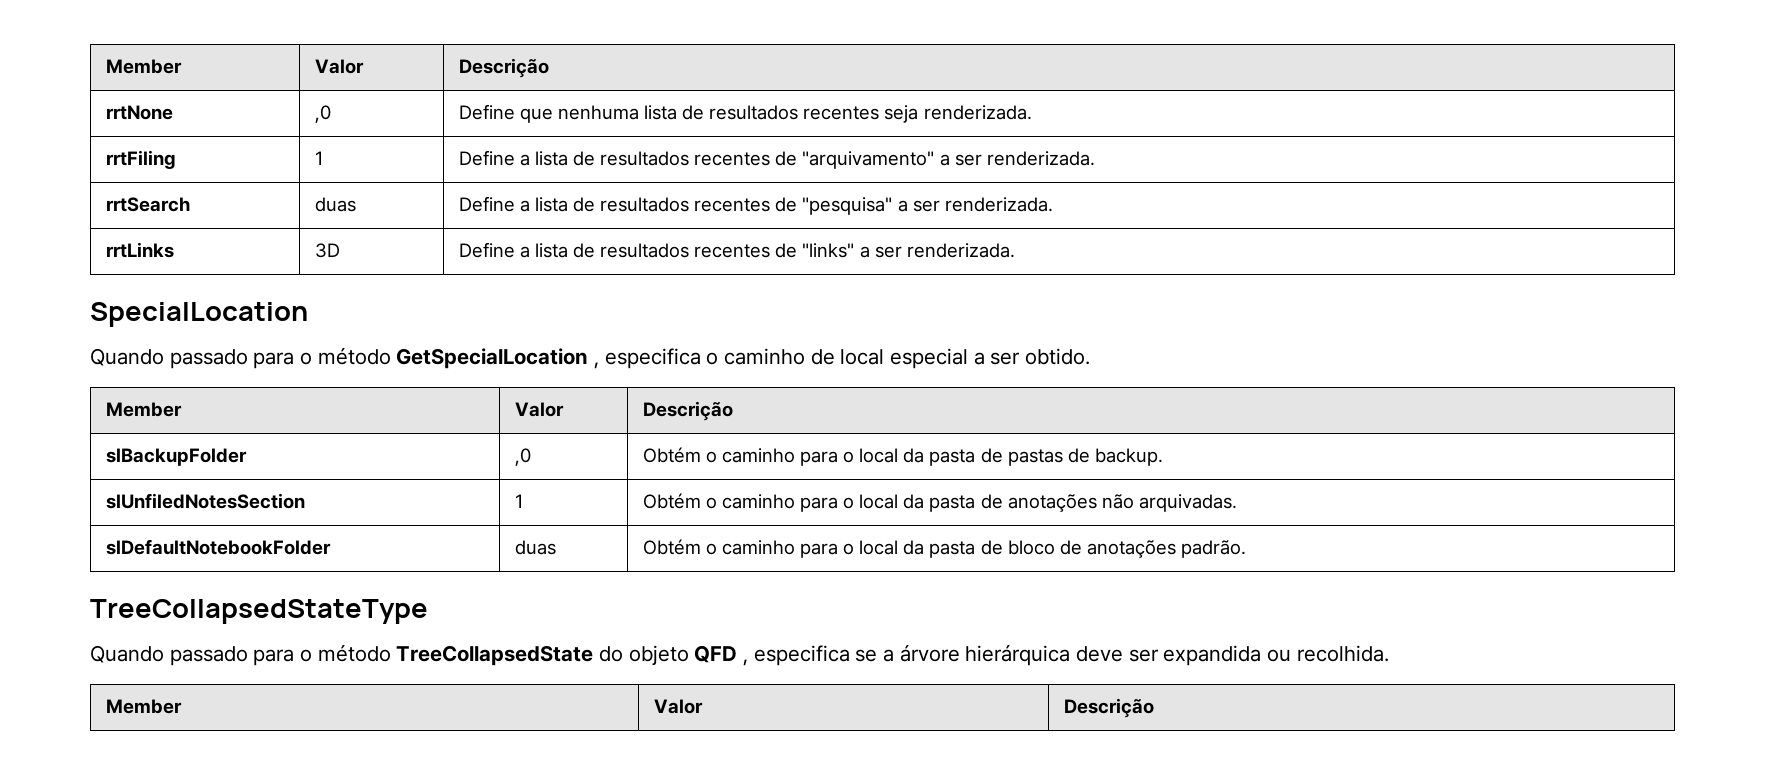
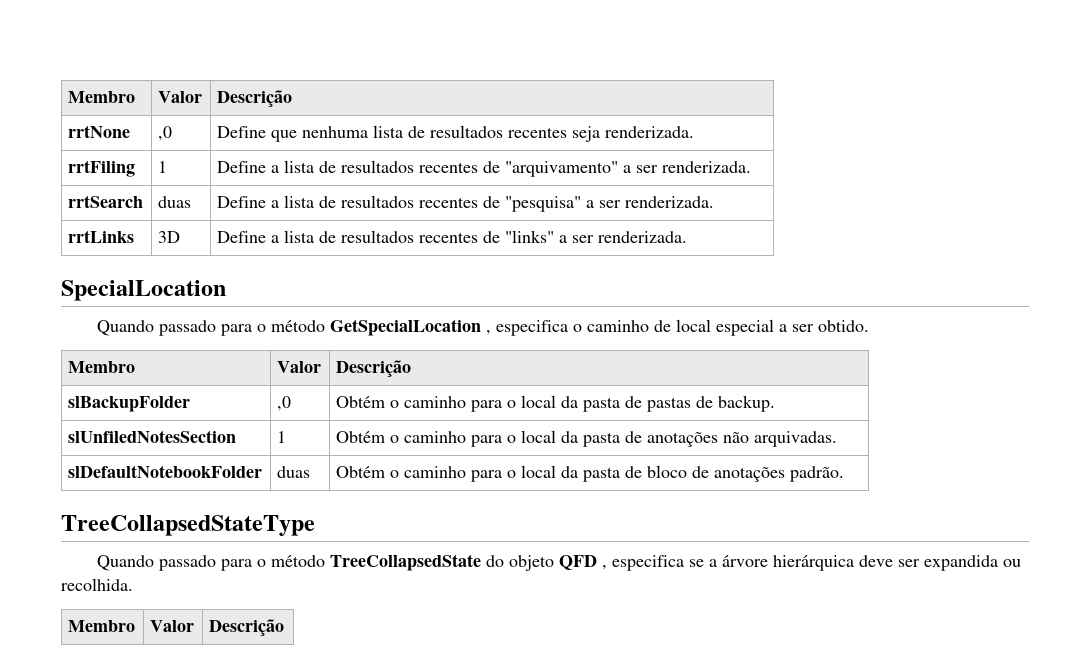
[105,59,182,74] Member -> [68,91,136,103] Membro
[105,402,182,417] Member -> [68,361,136,373] Membro
[105,699,182,714] Member -> [68,620,136,632] Membro

